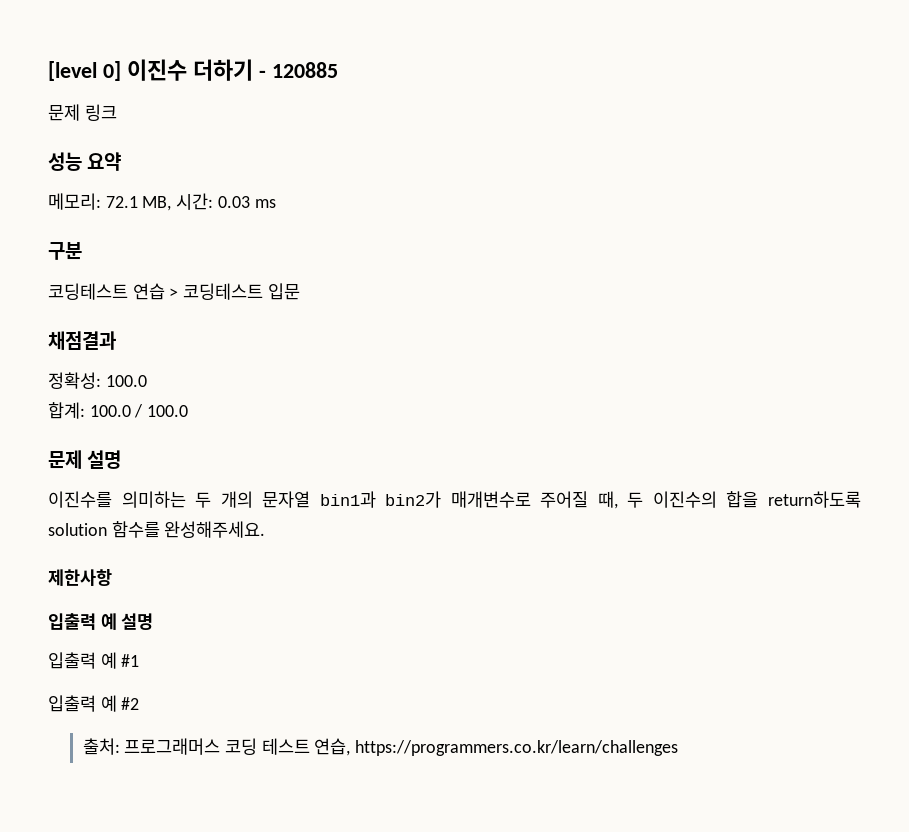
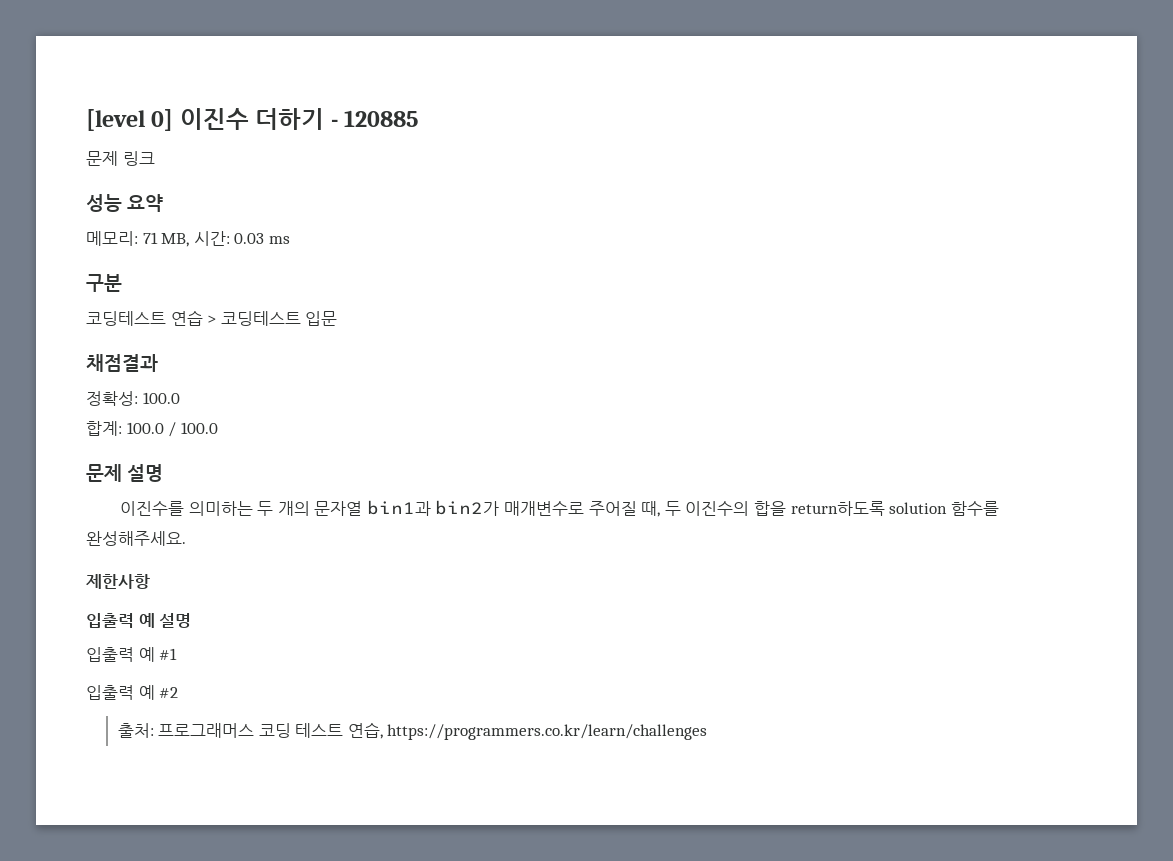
[105,196,138,208] 72.1 -> [142,232,158,244] 71

